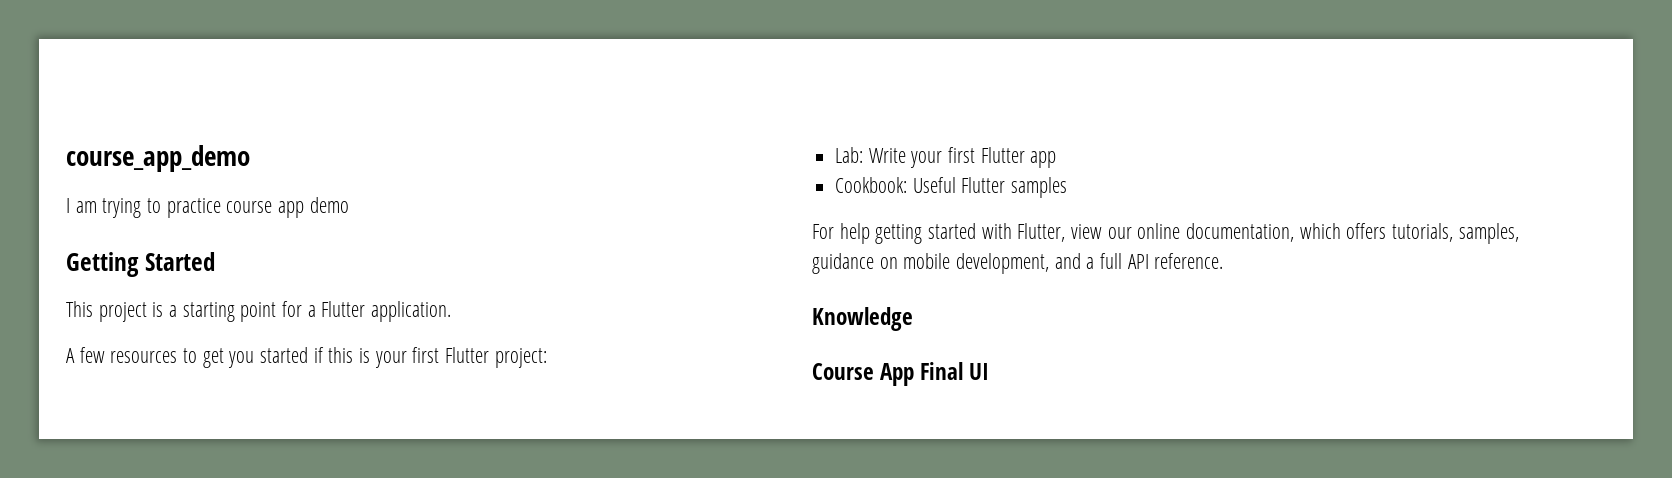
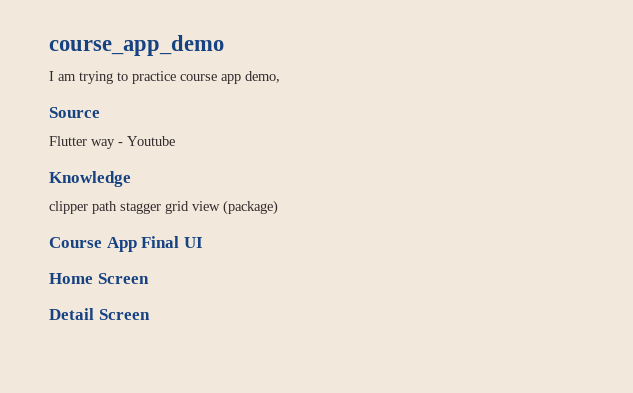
[309,197,349,213] [66,252,215,277] [66,301,452,322] [66,347,547,368] [835,147,1057,168] [835,177,1068,198] [812,223,1519,244] [812,253,1224,274] [812,307,913,331] demo // Getting Started // This project is a starting point for a Flutter application. // A few resources to get you started if this is your first Flutter project: // Lab: Write your first Flutter app // Cookbook: Useful Flutter samples // For help getting started with Flutter, view our online documentation, which offers tutorials, samples, guidance on mobile development, and a full API reference. // Knowledge -> [245,71,280,83] [49,107,100,118] [49,136,175,149] [49,171,131,187] [49,200,278,215] demo, // Source // Flutter way - Youtube // Knowledge // clipper path stagger grid view (package)
(990, 371) none -> [49,273,149,284] [49,308,150,320] // Home Screen // Detail Screen

